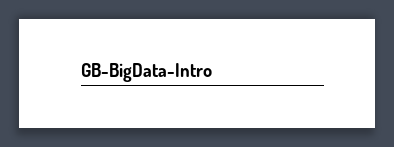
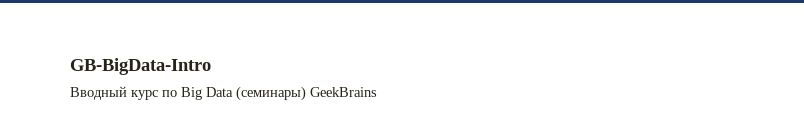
(212, 72) none -> [70,86,377,101] // Вводный курс по Big Data (семинары) GeekBrains

